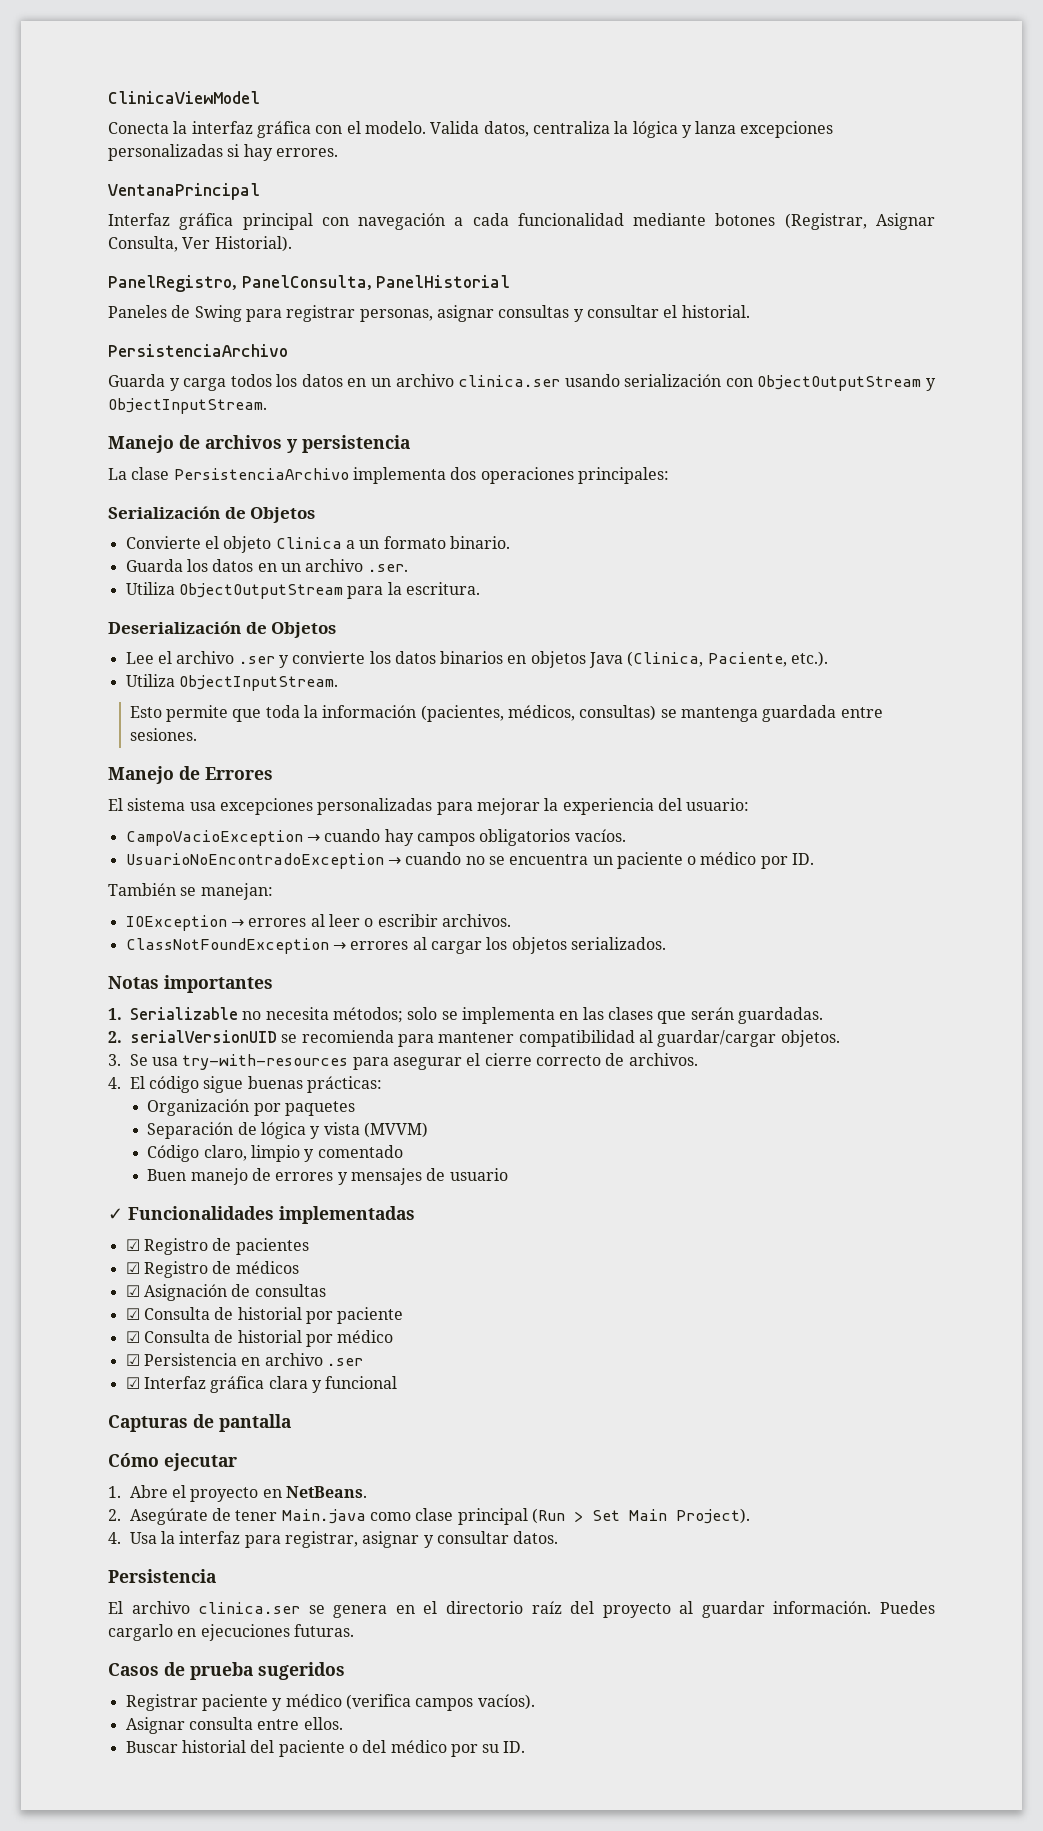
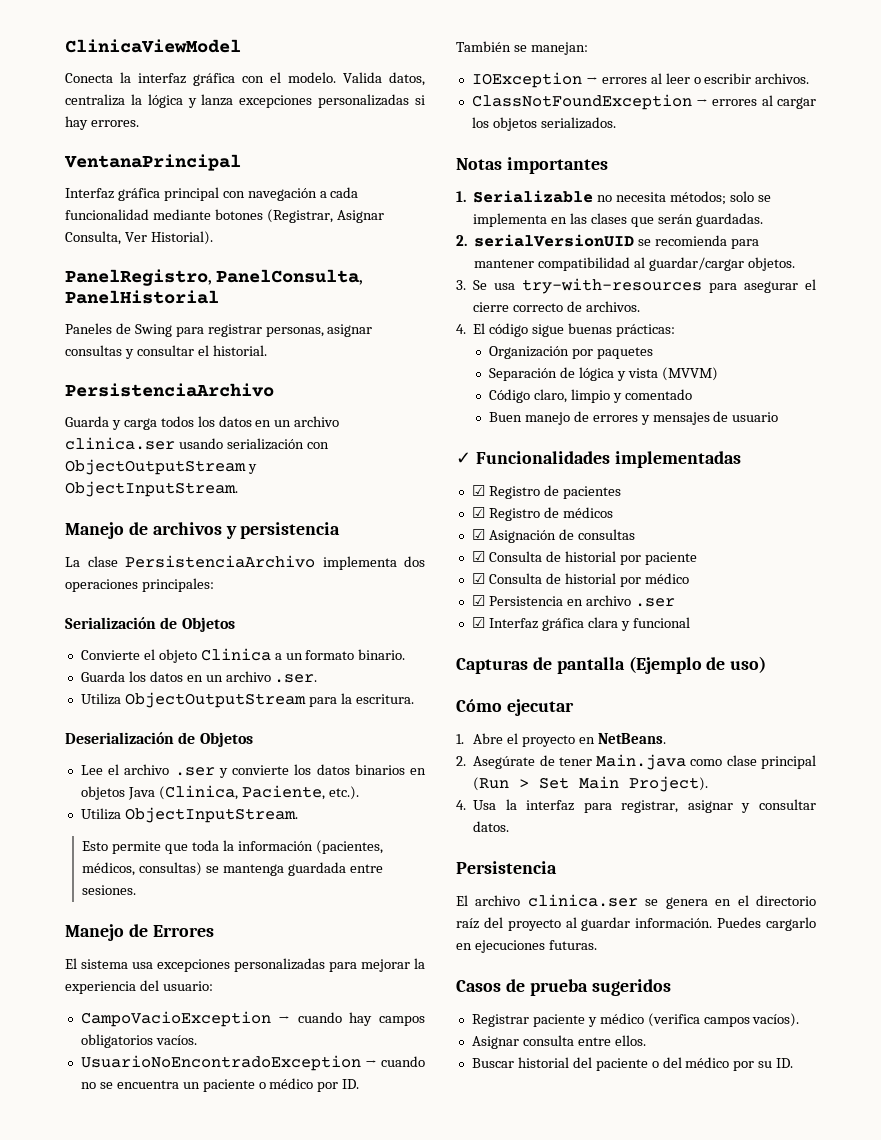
(291, 1423) none -> [628,656,767,674] (Ejemplo de uso)

